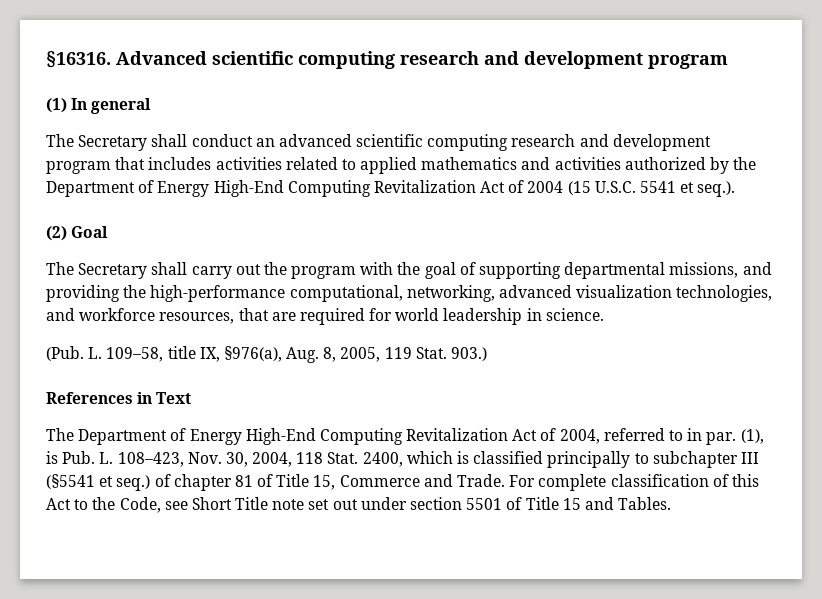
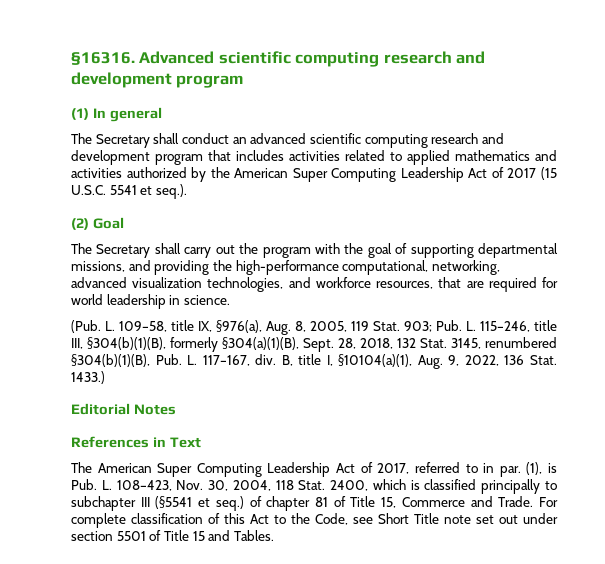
[46,180,564,197] Department of Energy High-End Computing Revitalization Act of 2004 -> [234,167,537,182] American Super Computing Leadership Act of 2017
[451,347,488,361] [46,392,192,404] [46,428,600,445] 903.) // References in Text // The Department of Energy High-End Computing Revitalization Act of 2004, -> [404,320,557,332] [71,337,557,352] [71,354,558,369] [71,371,105,384] [71,403,176,415] [71,436,201,448] [71,462,410,477] 903; Pub. L. 115–246, title III, §304(b)(1)(B), formerly §304(a)(1)(B), Sept. 28, 2018, 132 Stat. 3145, renumbered §304(b)(1)(B), Pub. L. 117–167, div. B, title I, §10104(a)(1), Aug. 9, 2022, 136 Stat. 1433.) // Editorial Notes // References in Text // The American Super Computing Leadership Act of 2017,

